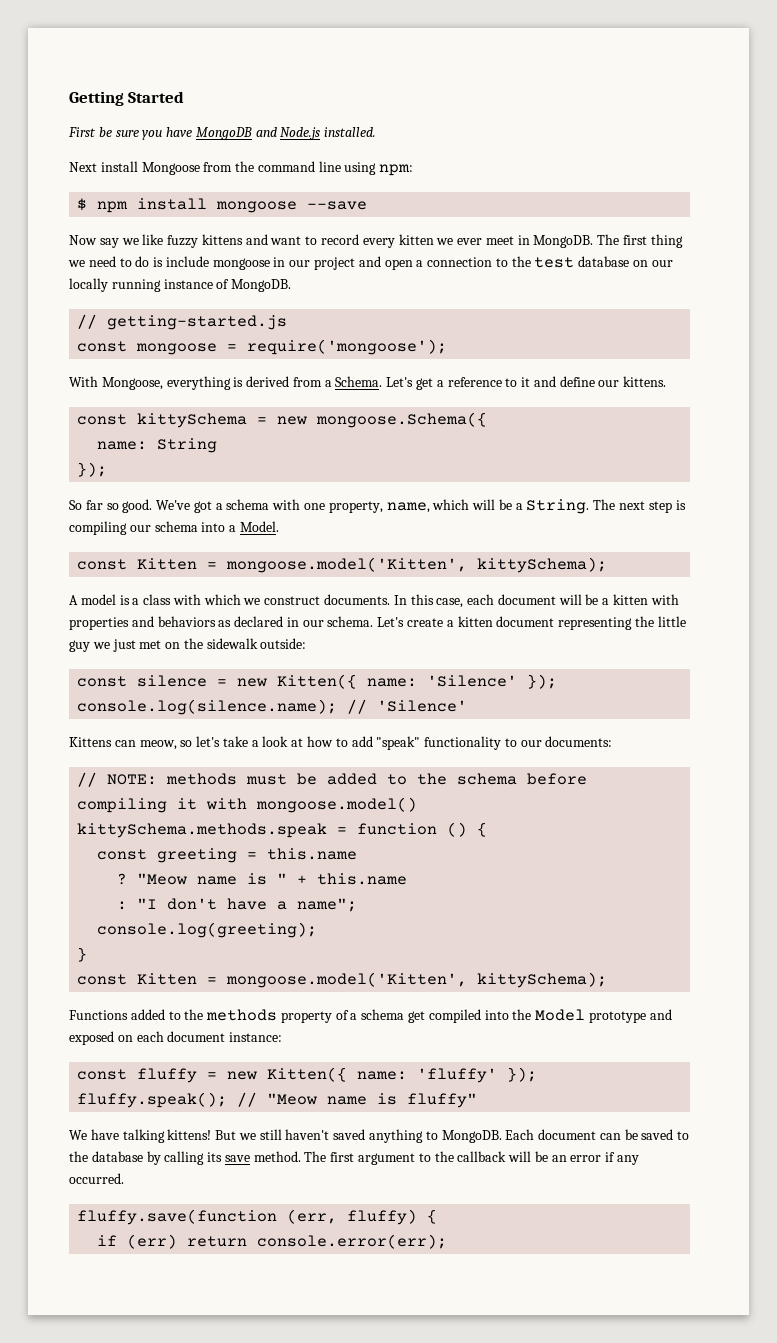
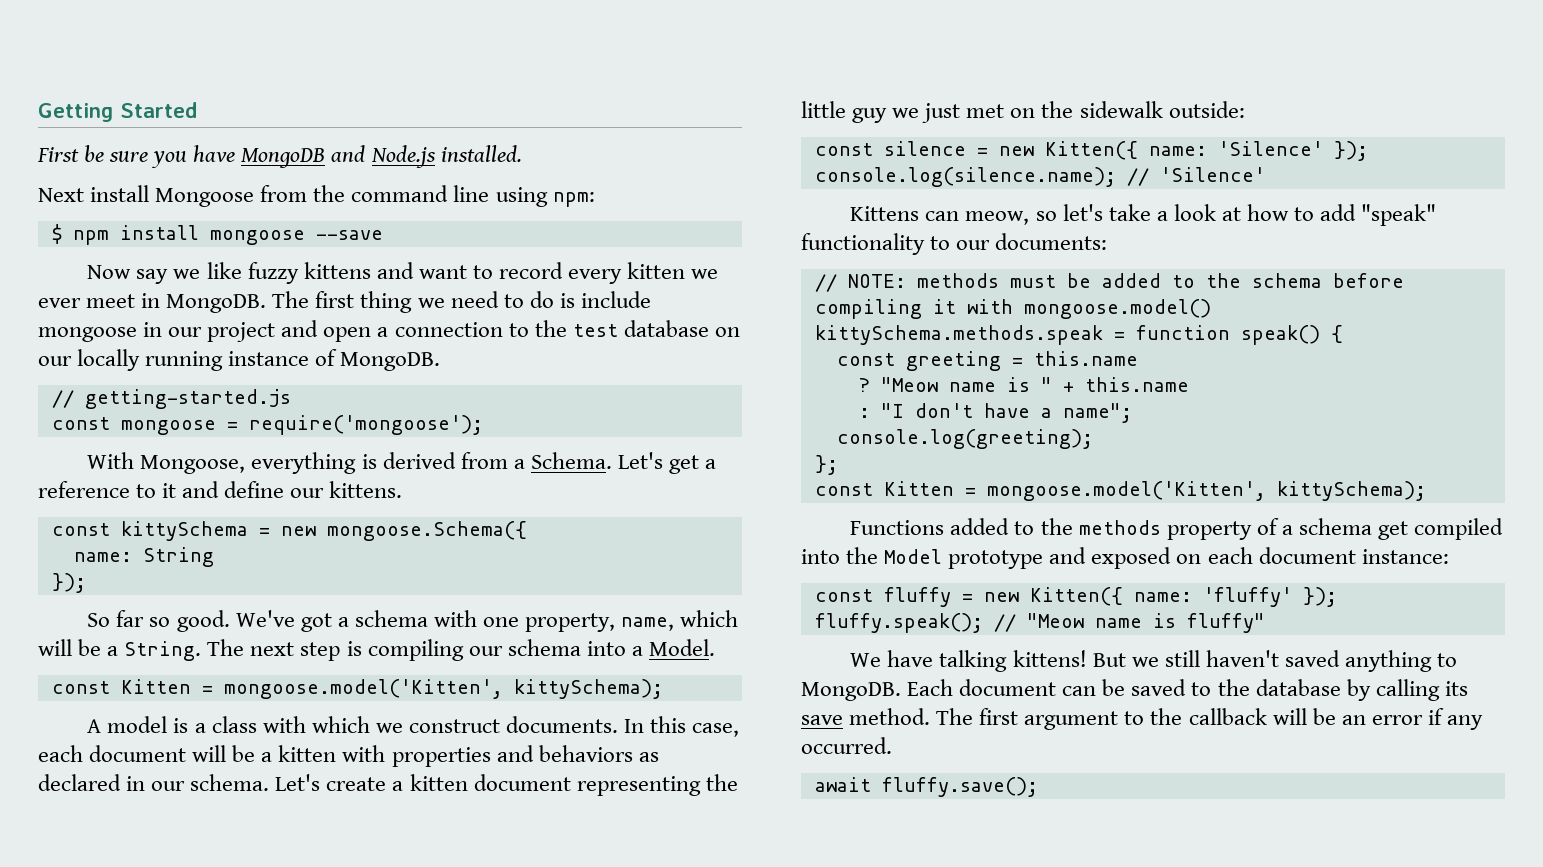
[447,822,468,837] () -> [1240,325,1320,345] speak()
[77,947,88,962] } -> [814,455,838,475] };
[77,1209,438,1225] [97,1234,448,1249] fluffy.save(function (err, fluffy) { // if (err) return console.error(err); -> [814,777,1038,797] await fluffy.save();

